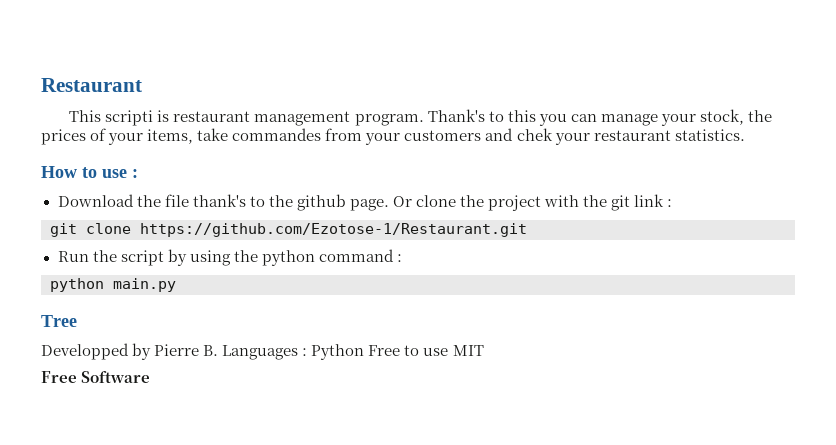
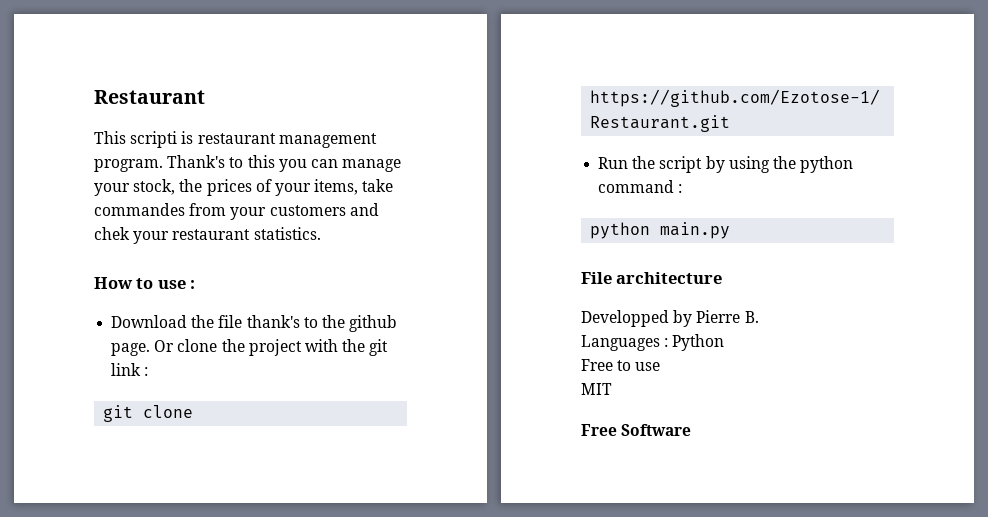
[41,315,77,327] Tree -> [581,272,723,284] File architecture
(219, 350) none -> (759, 317) //
(365, 352) none -> (725, 342) //
(449, 352) none -> (661, 366) //

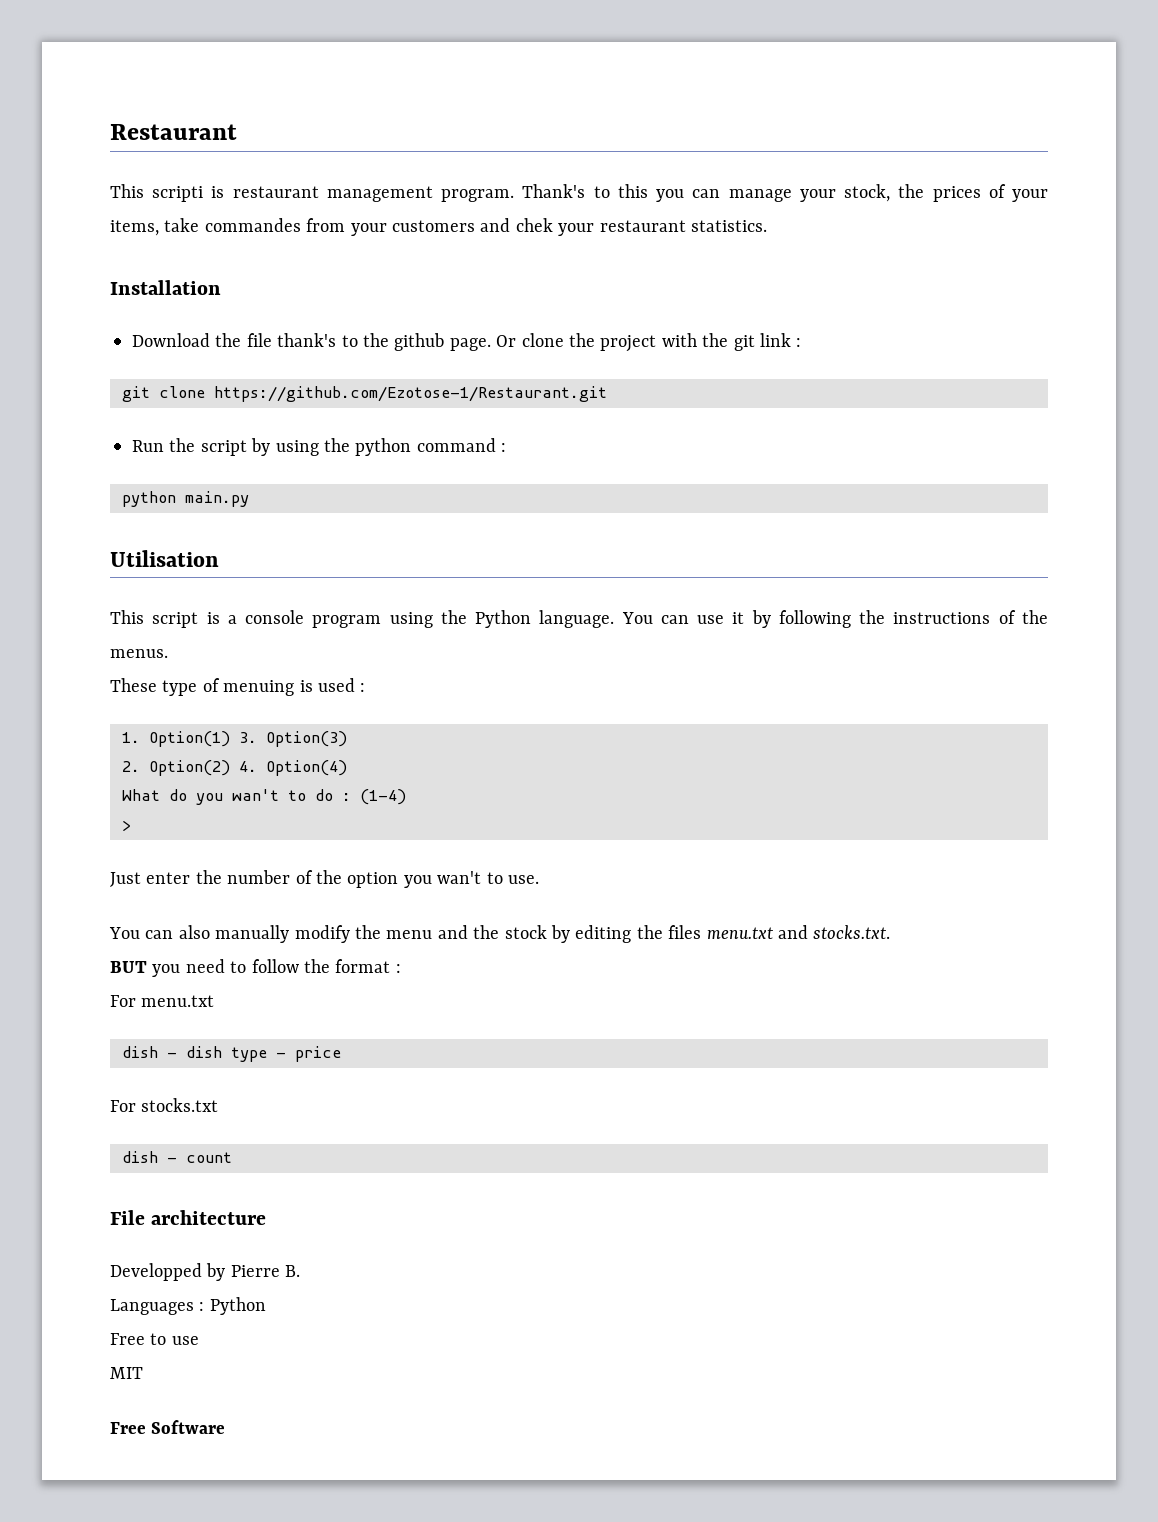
[94,277,196,289] How to use : -> [110,280,221,295] Installation
(731, 230) none -> [110,550,219,567] [110,610,1049,628] [110,649,168,658] [110,678,366,696] [122,731,347,747] [122,760,347,776] [122,789,406,805] [122,820,131,831] [110,870,539,888] [109,925,891,943] [110,959,401,977] [110,995,215,1007] [122,1046,341,1062] [110,1098,219,1112] [122,1151,232,1163] // Utilisation // This script is a console program using the Python language. You can use it by following the instructions of the menus. // These type of menuing is used : // 1. Option(1) 3. Option(3) // 2. Option(2) 4. Option(4) // What do you wan't to do : (1-4) // > // Just enter the number of the option you wan't to use. // You can also manually modify the menu and the stock by editing the files menu.txt and stocks.txt. // BUT you need to follow the format : // For menu.txt // dish - dish type - price // For stocks.txt // dish - count

